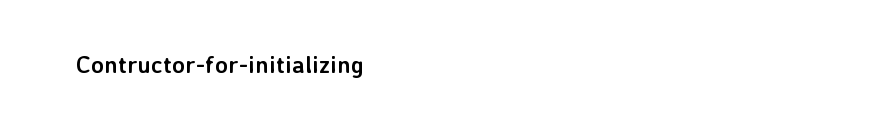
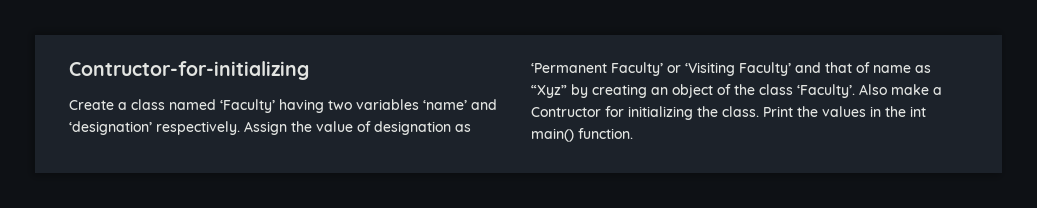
(364, 67) none -> [69,99,497,113] [69,121,471,135] [531,62,931,76] [531,84,942,98] [531,106,926,120] [531,128,633,142] // Create a class named ‘Faculty’ having two variables ‘name’ and ‘designation’ respectively. Assign the value of designation as ‘Permanent Faculty’ or ‘Visiting Faculty’ and that of name as “Xyz” by creating an object of the class ‘Faculty’. Also make a Contructor for initializing the class. Print the values in the int main() function.

